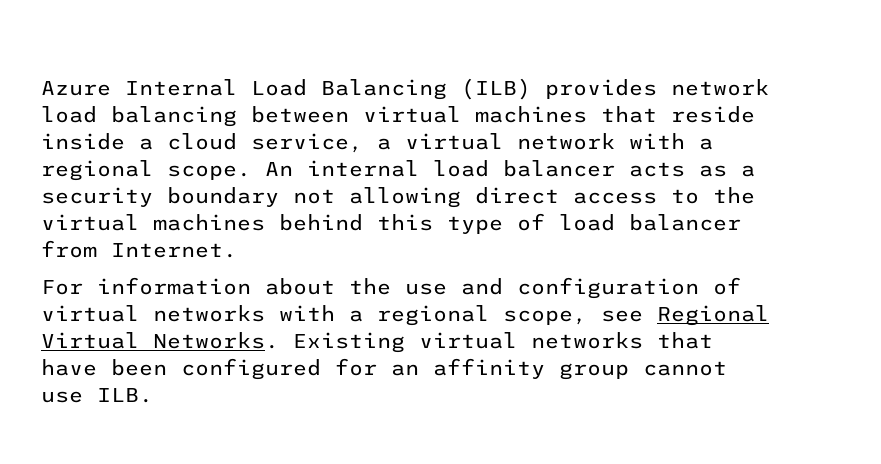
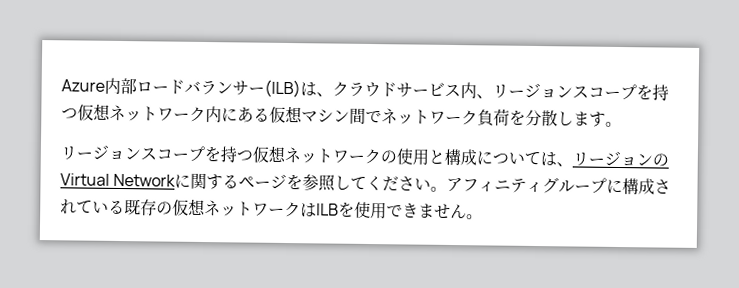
[125,78,769,100] [41,106,755,127] [41,133,713,153] [41,160,755,181] [41,187,755,208] [41,213,741,234] [41,240,237,258] [41,277,741,299] [41,305,769,326] [41,332,713,353] [41,358,727,380] [41,388,153,403] Internal Load Balancing (ILB) provides network load balancing between virtual machines that reside inside a cloud service, a virtual network with a regional scope. An internal load balancer acts as a security boundary not allowing direct access to the virtual machines behind this type of load balancer from Internet. // For information about the use and configuration of virtual networks with a regional scope, see Regional Virtual Networks. Existing virtual networks that have been configured for an affinity group cannot use ILB. -> [104,77,669,101] [61,103,622,128] [60,144,669,167] [60,172,672,195] [60,198,483,220] 内部ロードバランサー(ILB)は、クラウドサービス内、リージョンスコープを持つ仮想ネットワーク内にある仮想マシン間でネットワーク負荷を分散します。 // リージョンスコープを持つ仮想ネットワークの使用と構成については、リージョンのVirtual Networkに関するページを参照してください。アフィニティグループに構成されている既存の仮想ネットワークはILBを使用できません。

